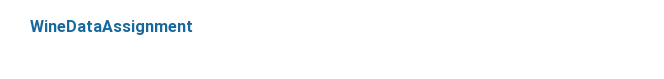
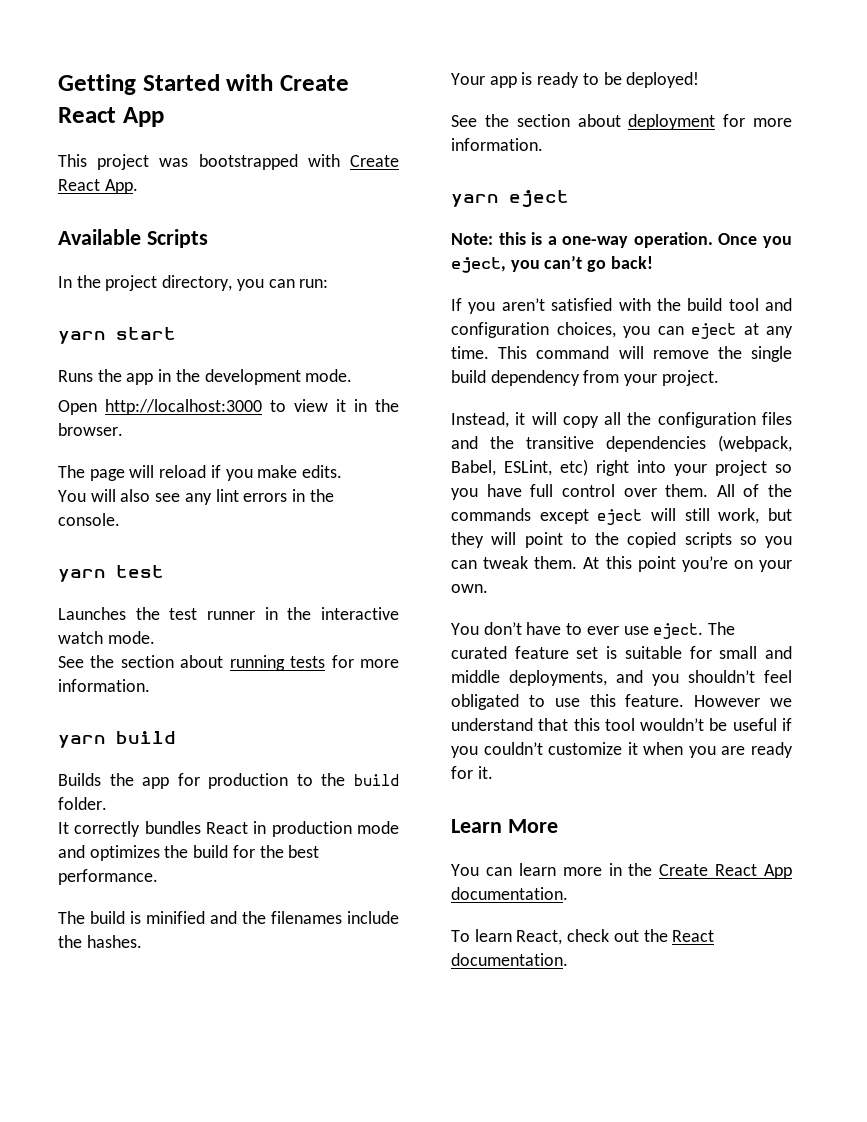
[30,20,193,35] WineDataAssignment -> [58,74,349,95] [58,107,164,127] [58,154,399,170] [58,179,138,194] [58,229,208,248] [58,275,329,291] [58,327,176,344] [58,369,353,385] [58,399,399,415] [58,423,123,436] [58,465,343,481] [58,489,334,505] [58,513,120,526] [58,565,164,582] [58,607,399,620] [58,631,155,644] [58,655,400,671] [58,679,150,692] [58,731,176,748] [58,773,399,789] [58,797,107,810] [58,821,399,837] [58,845,320,861] [58,869,158,885] [58,911,399,924] [58,935,142,948] [451,72,700,88] [451,114,792,130] [451,138,543,151] [451,190,569,208] [451,232,792,248] [451,255,653,273] [451,298,792,314] [451,322,793,339] [451,346,792,362] [451,370,719,386] [451,412,792,428] [451,435,792,452] [451,459,792,476] [451,484,792,500] [451,508,792,525] [451,532,792,548] [451,556,792,572] [451,584,488,593] [451,622,736,639] [451,646,792,659] [451,670,792,686] [451,694,792,710] [451,718,792,731] [451,742,793,758] [451,766,493,779] [451,819,558,833] [451,863,792,879] [451,887,568,900] [451,929,715,945] [451,953,568,966] Getting Started with Create React App // This project was bootstrapped with Create React App. // Available Scripts // In the project directory, you can run: // yarn start // Runs the app in the development mode. // Open http://localhost:3000 to view it in the browser. // The page will reload if you make edits. // You will also see any lint errors in the console. // yarn test // Launches the test runner in the interactive watch mode. // See the section about running tests for more information. // yarn build // Builds the app for production to the build folder. // It correctly bundles React in production mode and optimizes the build for the best performance. // The build is minified and the filenames include the hashes. // Your app is ready to be deployed! // See the section about deployment for more information. // yarn eject // Note: this is a one-way operation. Once you eject, you can’t go back! // If you aren’t satisfied with the build tool and configuration choices, you can eject at any time. This command will remove the single build dependency from your project. // Instead, it will copy all the configuration files and the transitive dependencies (webpack, Babel, ESLint, etc) right into your project so you have full control over them. All of the commands except eject will still work, but they will point to the copied scripts so you can tweak them. At this point you’re on your own. // You don’t have to ever use eject. The curated feature set is suitable for small and middle deployments, and you shouldn’t feel obligated to use this feature. However we understand that this tool wouldn’t be useful if you couldn’t customize it when you are ready for it. // Learn More // You can learn more in the Create React App documentation. // To learn React, check out the React documentation.

